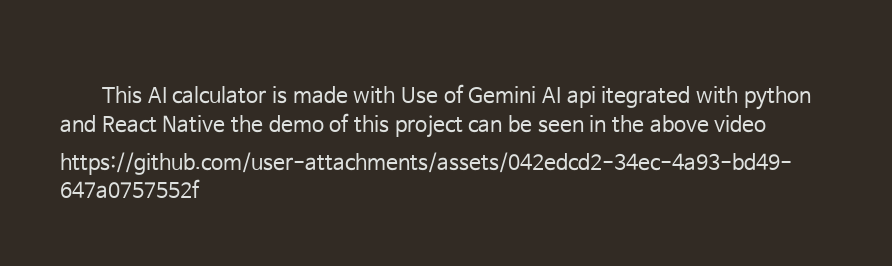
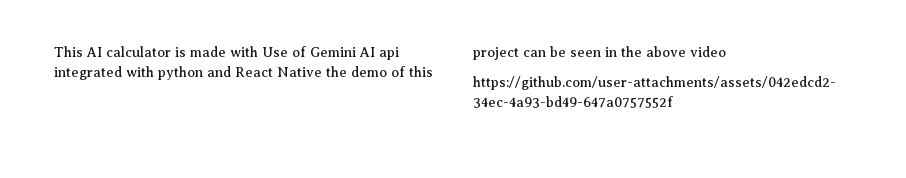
[601,86,691,108] itegrated -> [54,66,122,80] integrated

